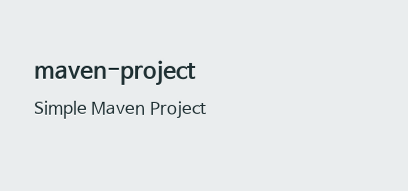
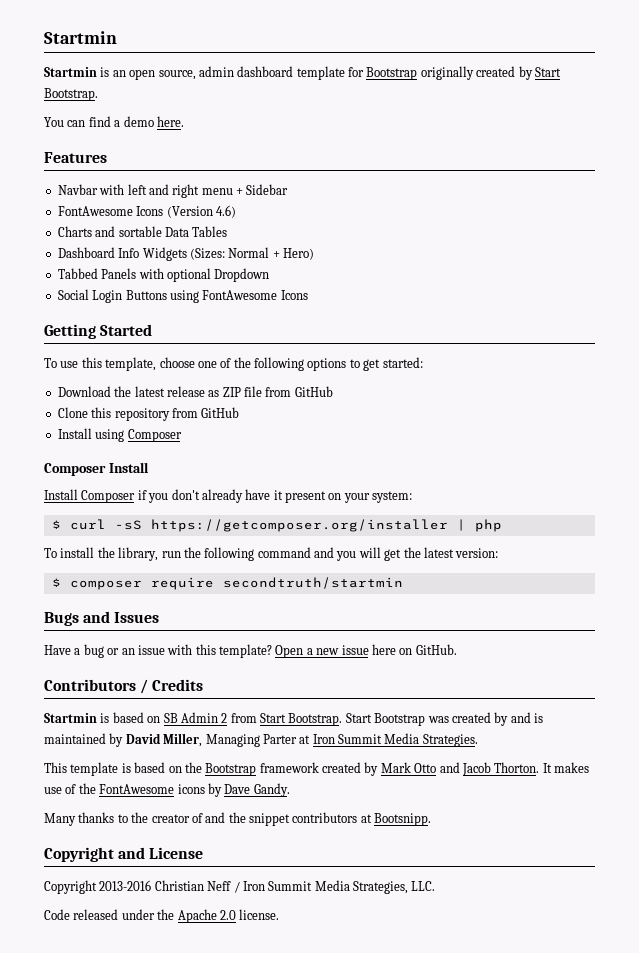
[34,59,197,86] [33,100,206,120] maven-project // Simple Maven Project -> [44,31,117,44] [44,66,561,80] [44,88,98,101] [44,116,184,127] [44,152,107,163] [57,184,289,198] [57,205,236,218] [57,226,228,237] [57,247,314,261] [57,268,270,282] [57,289,308,303] [44,324,153,339] [44,357,423,371] [57,386,333,397] [57,407,240,421] [57,428,182,442] [44,462,149,476] [44,489,413,503] [51,519,502,532] [44,547,499,561] [51,577,403,590] [44,611,160,626] [44,644,457,658] [44,679,204,694] [44,712,543,726] [44,733,478,747] [44,762,589,776] [44,783,290,797] [44,812,432,826] [44,847,204,862] [44,880,436,894] [44,909,280,923] Startmin // Startmin is an open source, admin dashboard template for Bootstrap originally created by Start Bootstrap. // You can find a demo here. // Features // Navbar with left and right menu + Sidebar // FontAwesome Icons (Version 4.6) // Charts and sortable Data Tables // Dashboard Info Widgets (Sizes: Normal + Hero) // Tabbed Panels with optional Dropdown // Social Login Buttons using FontAwesome Icons // Getting Started // To use this template, choose one of the following options to get started: // Download the latest release as ZIP file from GitHub // Clone this repository from GitHub // Install using Composer // Composer Install // Install Composer if you don't already have it present on your system: // $ curl -sS https://getcomposer.org/installer | php // To install the library, run the following command and you will get the latest version: // $ composer require secondtruth/startmin // Bugs and Issues // Have a bug or an issue with this template? Open a new issue here on GitHub. // Contributors / Credits // Startmin is based on SB Admin 2 from Start Bootstrap. Start Bootstrap was created by and is maintained by David Miller, Managing Parter at Iron Summit Media Strategies. // This template is based on the Bootstrap framework created by Mark Otto and Jacob Thorton. It makes use of the FontAwesome icons by Dave Gandy. // Many thanks to the creator of and the snippet contributors at Bootsnipp. // Copyright and License // Copyright 2013-2016 Christian Neff / Iron Summit Media Strategies, LLC. // Code released under the Apache 2.0 license.

